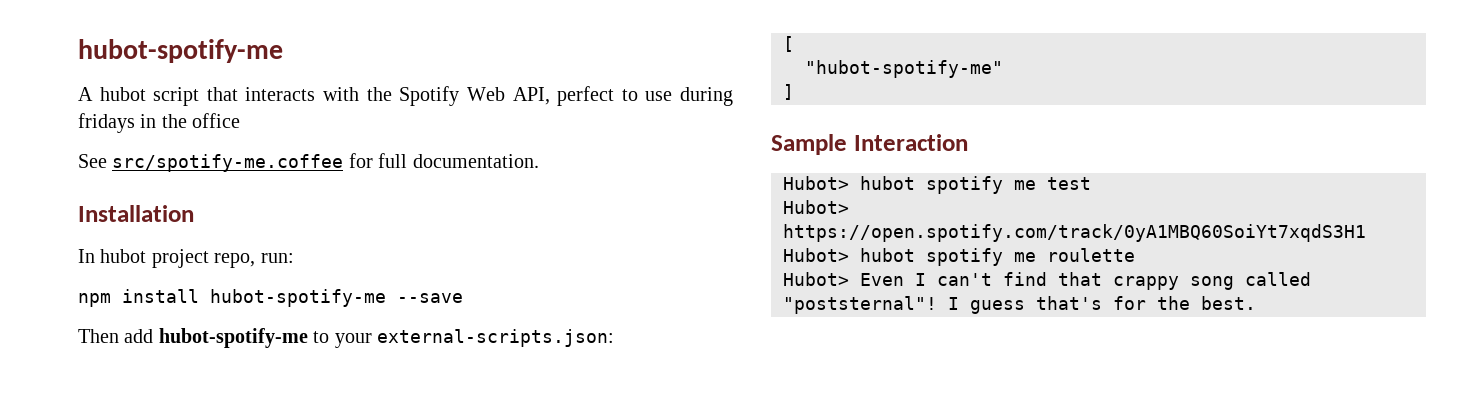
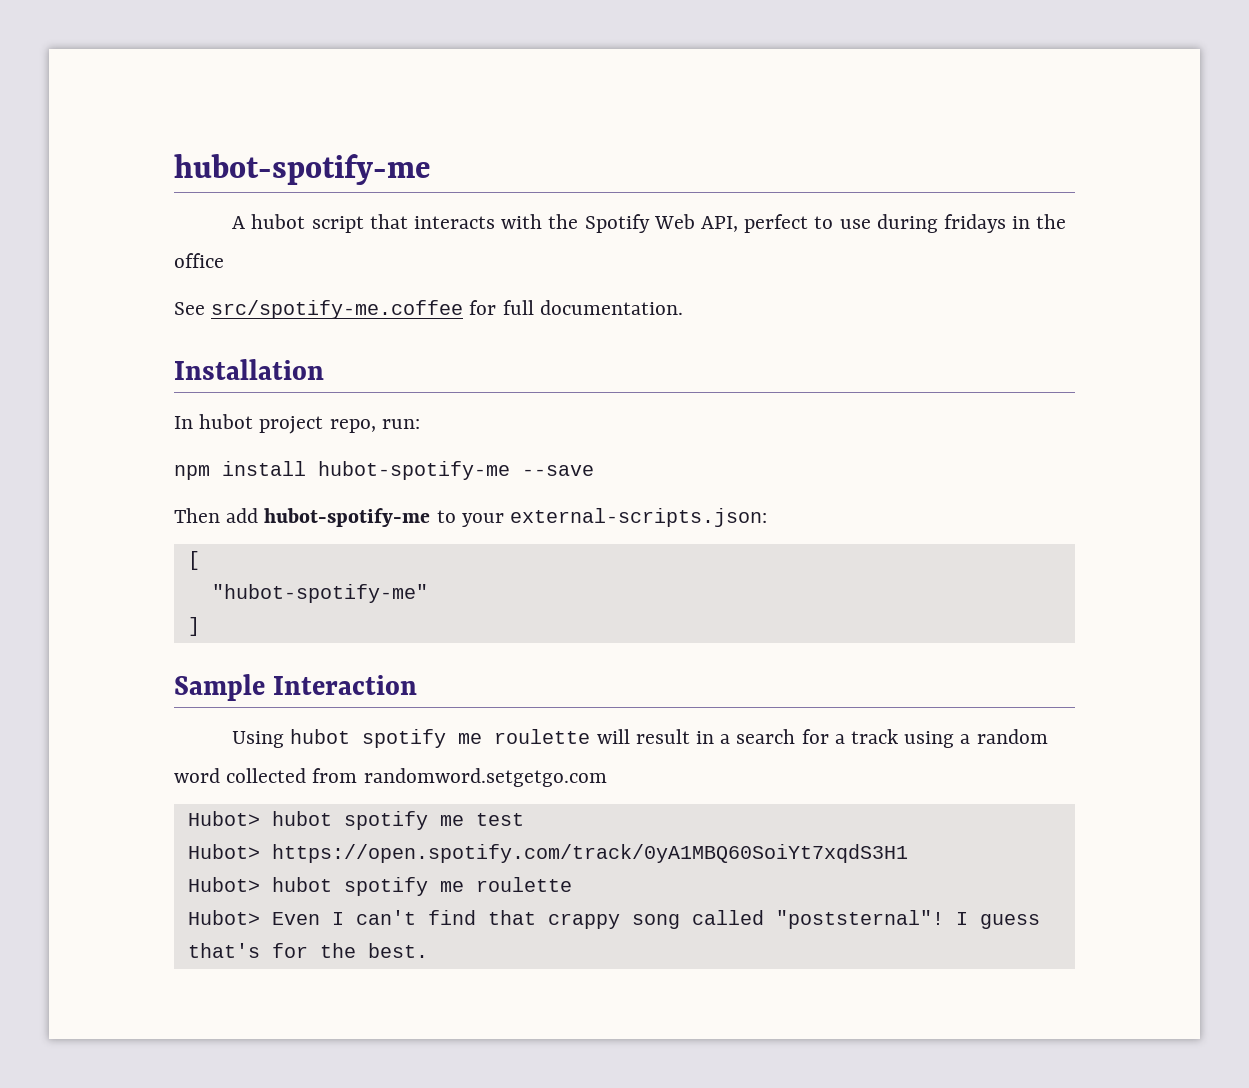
(968, 142) none -> [232,729,1048,748] [174,768,607,787] // Using hubot spotify me roulette will result in a search for a track using a random word collected from randomword.setgetgo.com

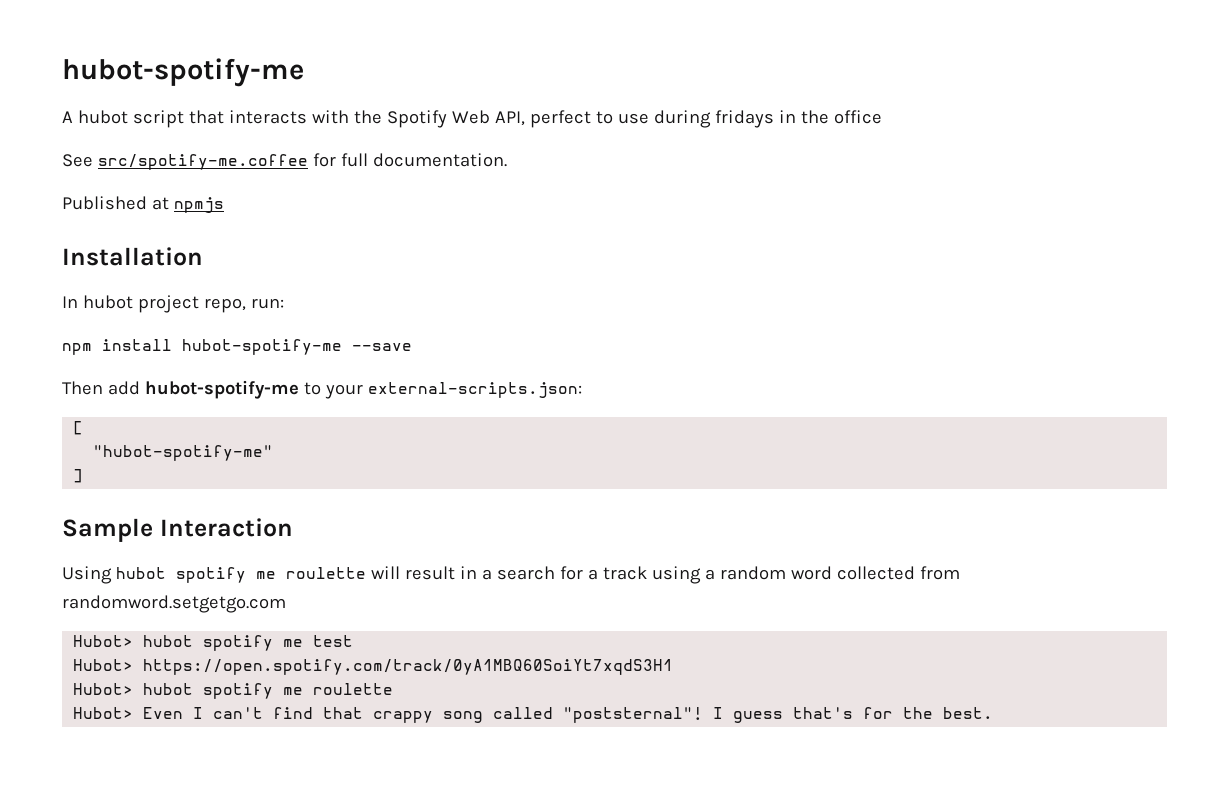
(683, 307) none -> [62,196,224,213] // Published at npmjs

